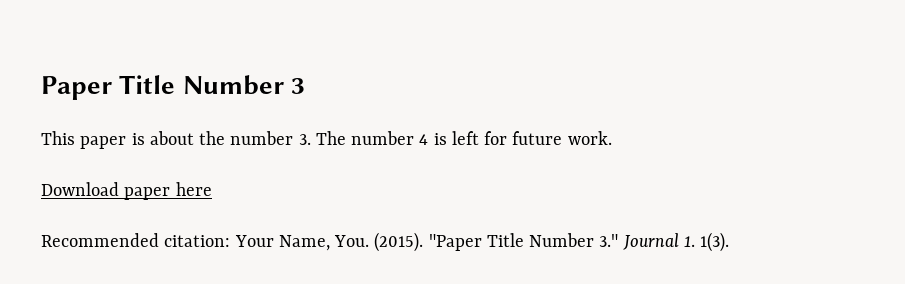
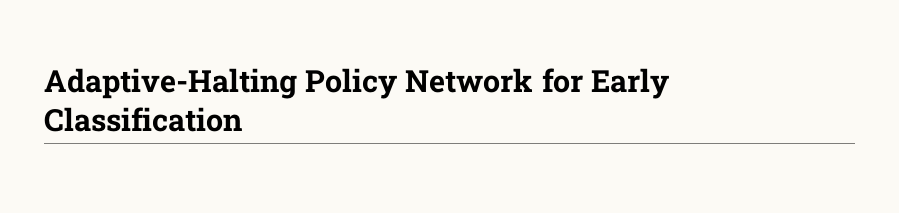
[41,75,305,100] [41,131,612,149] [41,182,212,200] [41,232,730,252] Paper Title Number 3 // This paper is about the number 3. The number 4 is left for future work. // Download paper here // Recommended citation: Your Name, You. (2015). "Paper Title Number 3." Journal 1. 1(3). -> [44,68,669,99] [44,107,242,132] Adaptive-Halting Policy Network for Early Classification

